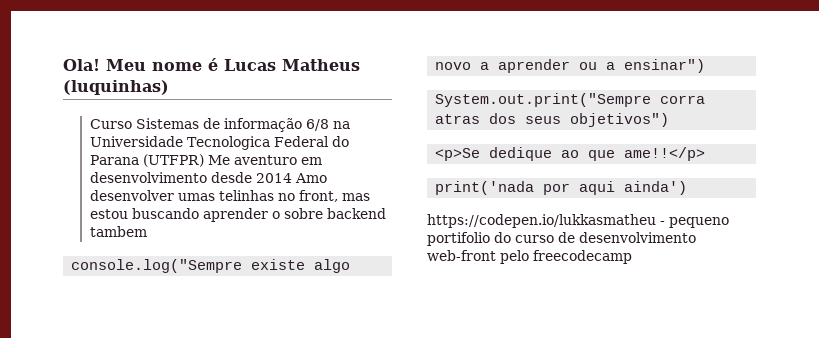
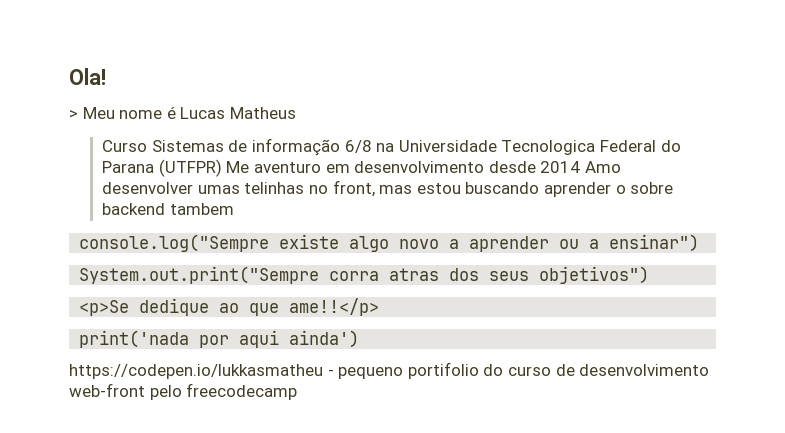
(100, 65) none -> [69,110,78,119] // >
[63,80,169,95] (luquinhas) -> (296, 113) none

